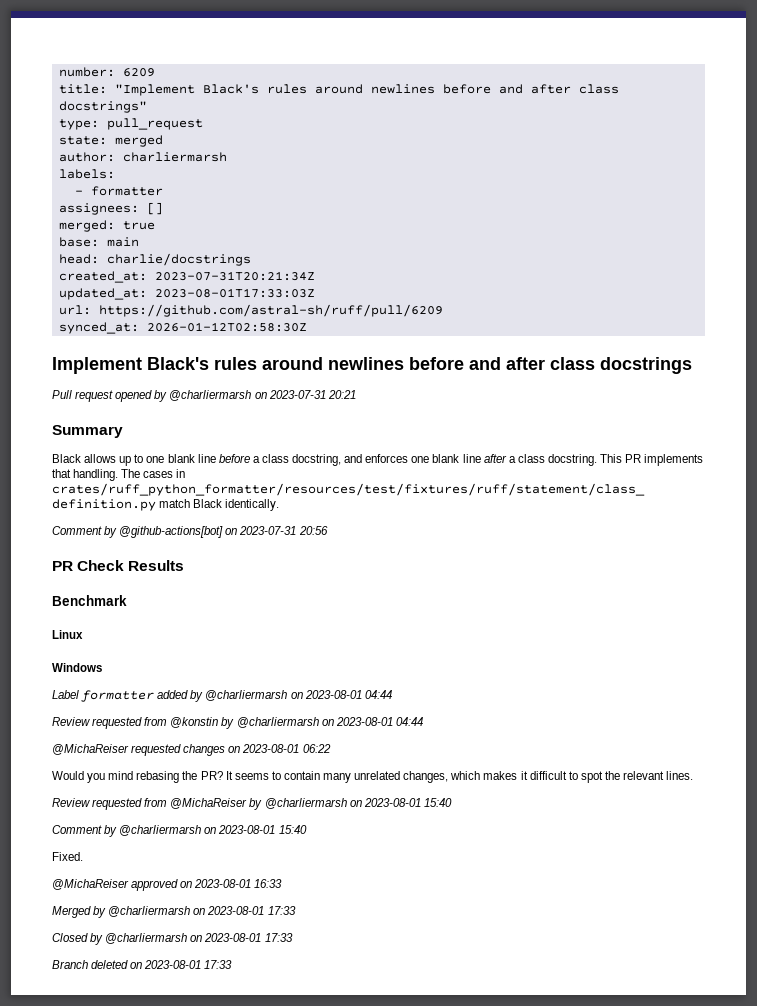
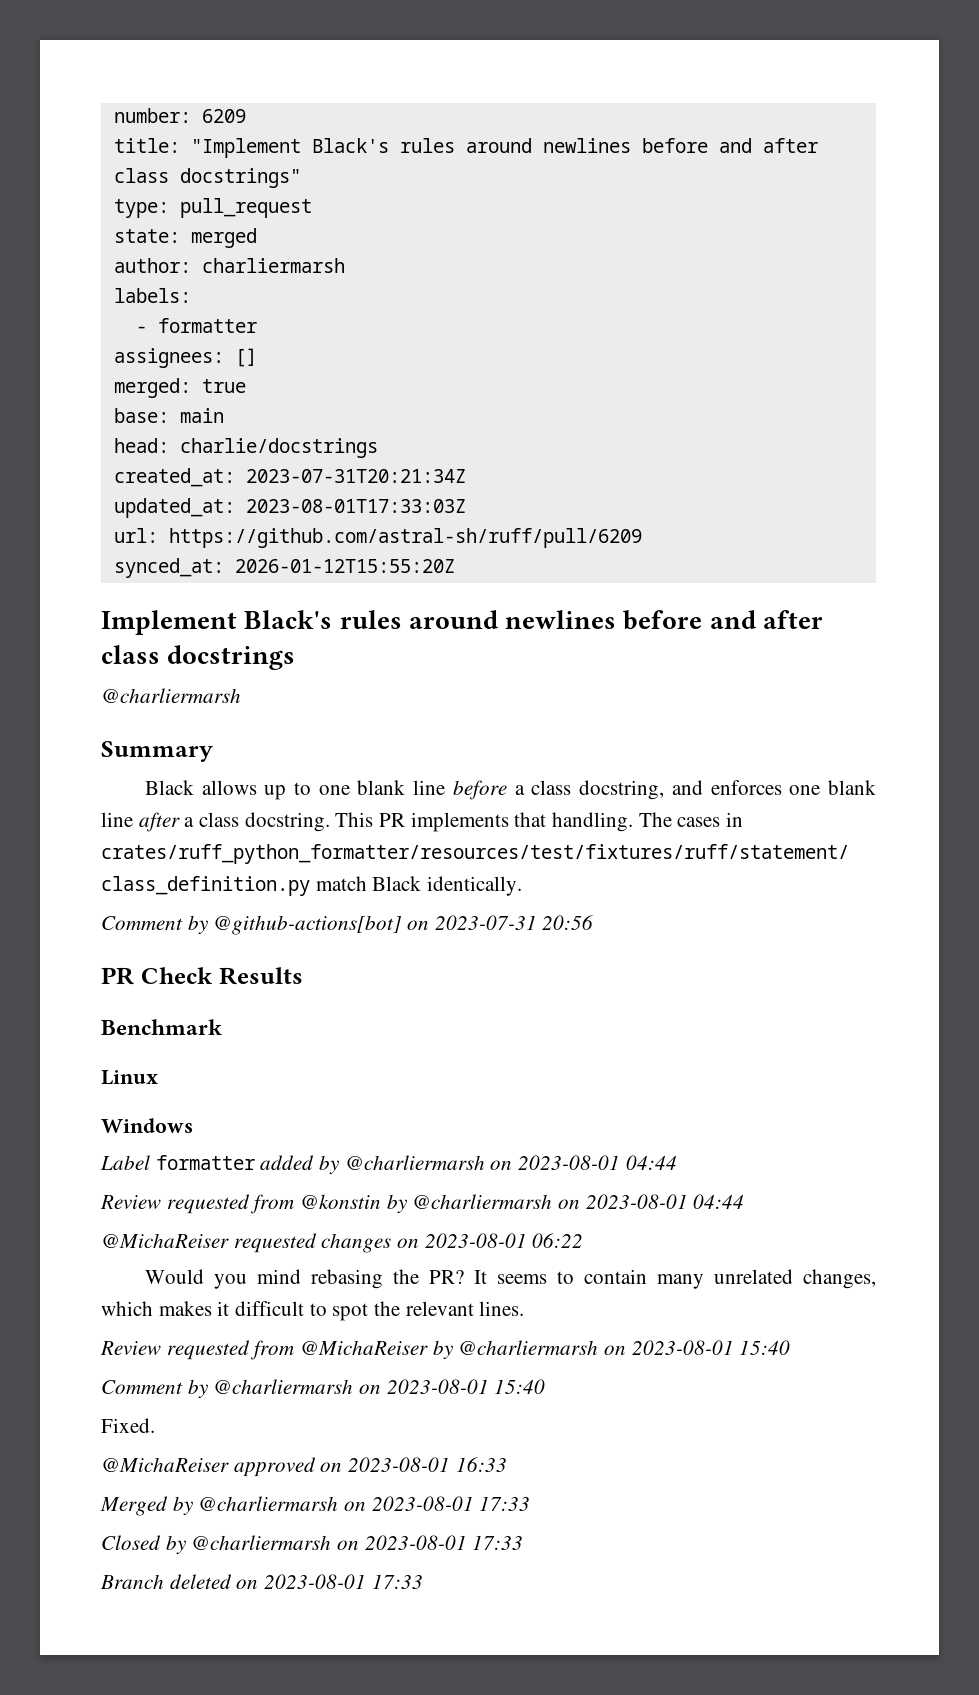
[146,322,307,332] 2026-01-12T02:58:30Z -> [234,559,455,573] 2026-01-12T15:55:20Z
[52,390,356,402] Pull request opened by @charliermarsh on 2023-07-31 20:21 -> [101,688,241,703] @charliermarsh

